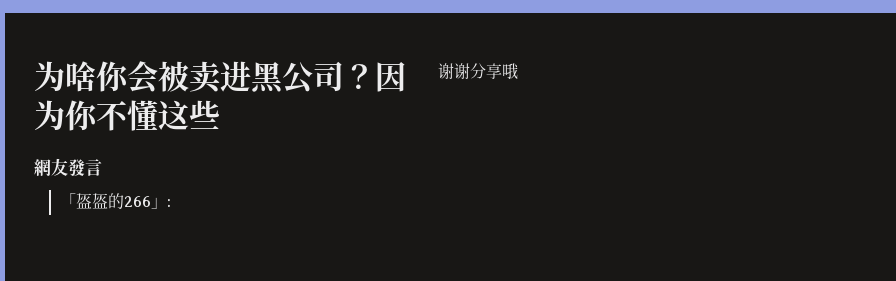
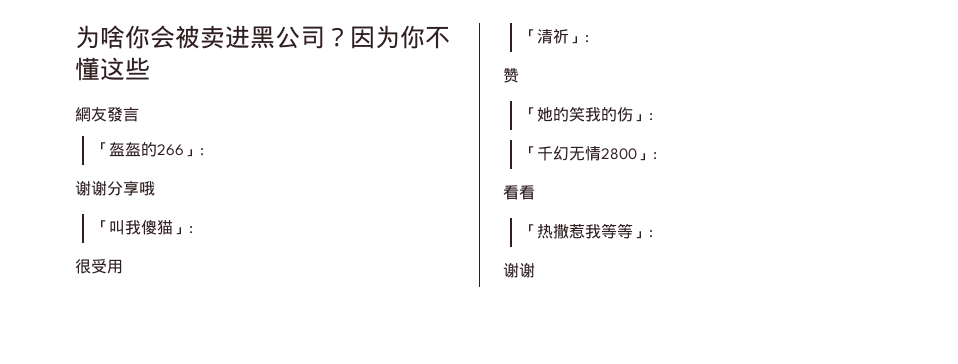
(519, 71) none -> [93,220,194,235] [75,259,123,274] [521,28,590,44] [503,67,519,83] [521,106,654,122] [521,146,658,161] [503,185,535,200] [521,223,654,239] [503,262,535,278] // 「叫我傻猫」: // 很受用 // 「清祈」: // 赞 // 「她的笑我的伤」: // 「千幻无情2800」: // 看看 // 「热撒惹我等等」: // 谢谢

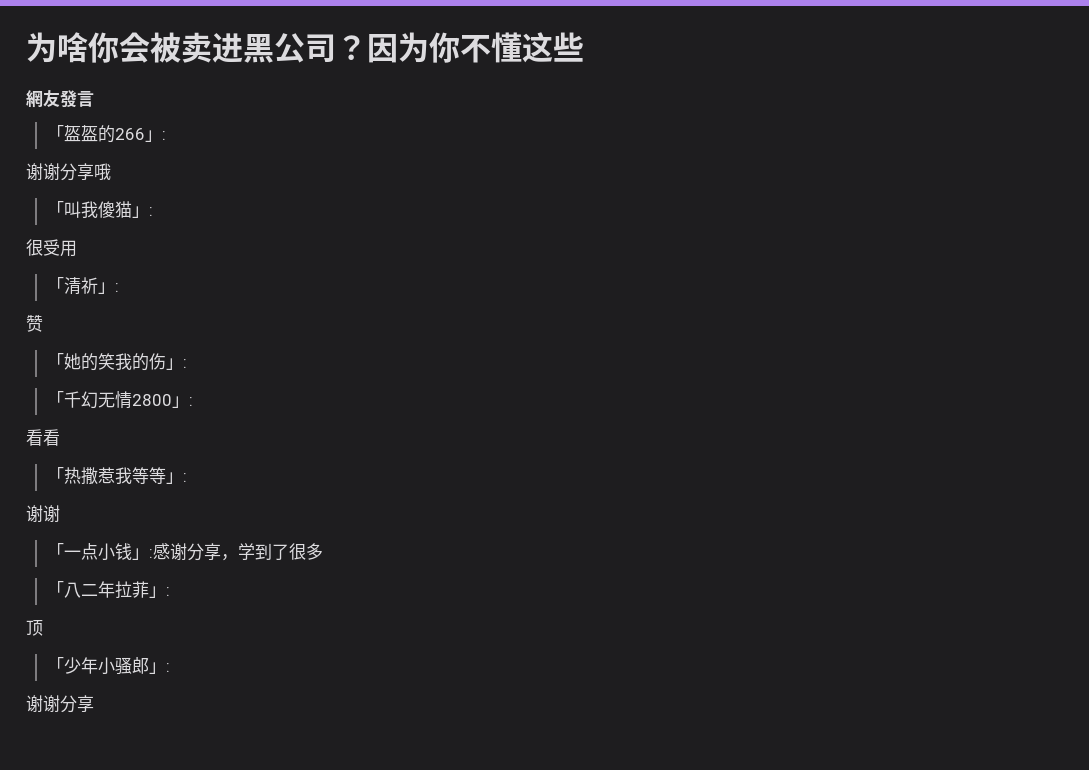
(535, 270) none -> [46,543,323,561] [46,581,170,599] [26,620,43,636] [46,657,170,675] [26,695,94,713] // 「一点小钱」:感谢分享，学到了很多 // 「八二年拉菲」: // 顶 // 「少年小骚郎」: // 谢谢分享

